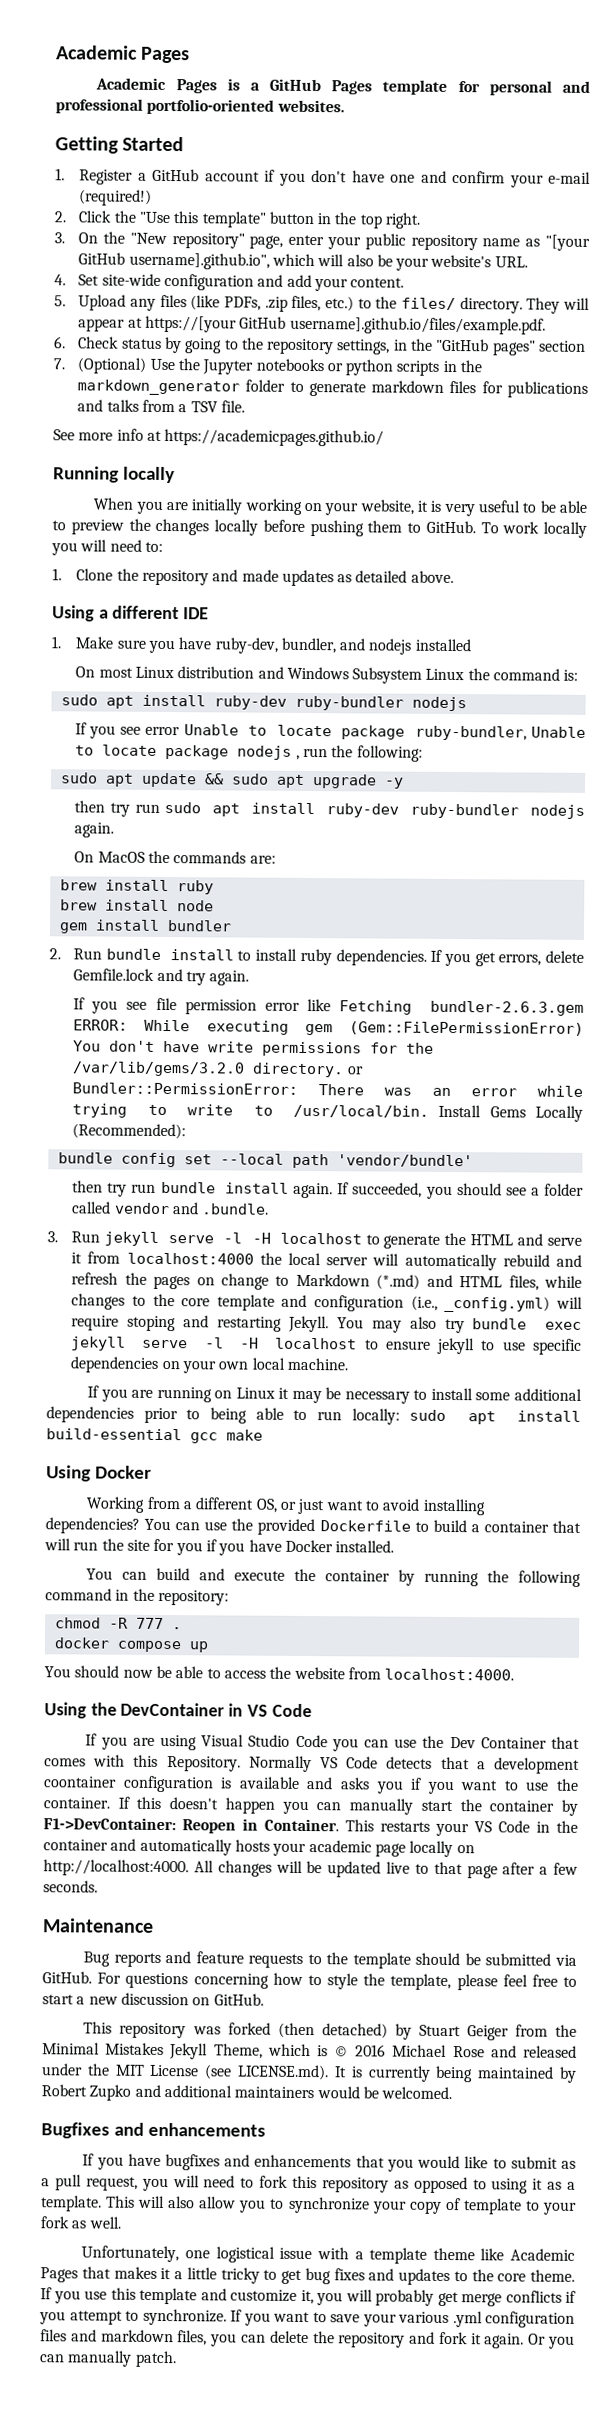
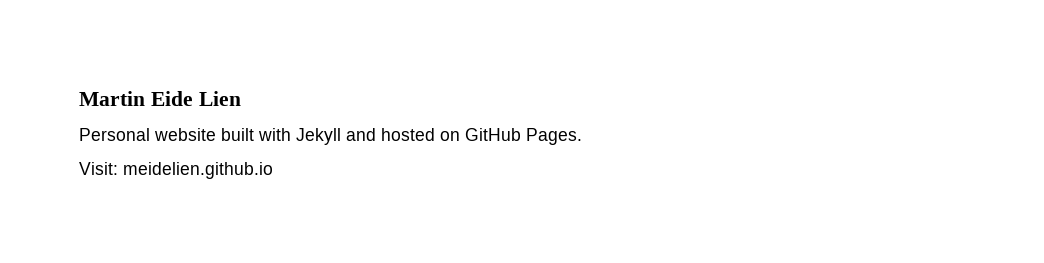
[56,45,191,64] [95,77,590,96] [55,98,345,115] [55,136,185,154] [55,168,591,188] [79,189,153,206] [54,210,421,229] [54,231,590,251] [78,252,528,271] [54,273,405,292] [54,294,590,314] [78,315,546,335] [54,336,587,356] [53,357,483,376] [77,379,588,398] [77,399,245,413] [53,428,385,447] [53,466,175,484] [93,497,587,517] [52,518,587,538] [51,539,163,556] [52,568,454,587] [52,605,210,622] [51,636,472,655] [75,666,579,684] [60,694,467,712] [75,722,586,741] [75,744,423,762] [59,772,404,789] [74,800,585,819] [74,822,115,838] [74,850,276,864] [59,879,214,895] [59,899,214,912] [58,919,232,934] [49,948,585,967] [73,968,250,986] [73,997,584,1016] [73,1019,584,1036] [73,1040,435,1057] [72,1061,364,1078] [72,1082,583,1097] [72,1103,583,1122] [72,1123,187,1140] [57,1152,473,1169] [72,1180,584,1200] [71,1201,270,1215] [47,1231,582,1249] [71,1251,582,1271] [71,1272,582,1291] [71,1293,583,1313] [71,1315,582,1334] [71,1336,583,1355] [70,1356,348,1374] [87,1385,583,1404] [46,1406,581,1425] [46,1428,263,1444] [46,1465,152,1482] [86,1496,486,1516] [45,1517,581,1536] [44,1538,395,1556] [86,1567,581,1587] [45,1588,229,1606] [54,1617,182,1630] [53,1637,209,1653] [44,1665,515,1681] [44,1702,312,1719] [85,1733,581,1752] [44,1754,580,1774] [43,1775,579,1795] [43,1796,579,1816] [43,1817,578,1837] [43,1838,475,1858] [43,1859,578,1879] [43,1880,98,1893] [42,1918,154,1933] [83,1951,577,1969] [42,1971,578,1991] [42,1992,264,2006] [83,2021,577,2041] [42,2042,577,2060] [41,2063,577,2083] [41,2084,453,2101] [41,2122,266,2139] [82,2153,576,2172] [41,2174,576,2194] [41,2195,577,2215] [40,2216,121,2229] [81,2245,576,2264] [40,2266,575,2286] [40,2287,576,2307] [39,2308,575,2328] [40,2329,575,2349] [39,2350,177,2368] Academic Pages // Academic Pages is a GitHub Pages template for personal and professional portfolio-oriented websites. // Getting Started // 1. Register a GitHub account if you don't have one and confirm your e-mail (required!) // 2. Click the "Use this template" button in the top right. // 3. On the "New repository" page, enter your public repository name as "[your GitHub username].github.io", which will also be your website's URL. // 4. Set site-wide configuration and add your content. // 5. Upload any files (like PDFs, .zip files, etc.) to the files/ directory. They will appear at https://[your GitHub username].github.io/files/example.pdf. // 6. Check status by going to the repository settings, in the "GitHub pages" section // 7. (Optional) Use the Jupyter notebooks or python scripts in the markdown_generator folder to generate markdown files for publications and talks from a TSV file. // See more info at https://academicpages.github.io/ // Running locally // When you are initially working on your website, it is very useful to be able to preview the changes locally before pushing them to GitHub. To work locally you will need to: // 1. Clone the repository and made updates as detailed above. // Using a different IDE // 1. Make sure you have ruby-dev, bundler, and nodejs installed // On most Linux distribution and Windows Subsystem Linux the command is: // sudo apt install ruby-dev ruby-bundler nodejs // If you see error Unable to locate package ruby-bundler, Unable to locate package nodejs , run the following: // sudo apt update && sudo apt upgrade -y // then try run sudo apt install ruby-dev ruby-bundler nodejs again. // On MacOS the commands are: // brew install ruby // brew install node // gem install bundler // 2. Run bundle install to install ruby dependencies. If you get errors, delete Gemfile.lock and try again. // If you see file permission error like Fetching bundler-2.6.3.gem ERROR: While executing gem (Gem::FilePermissionError) You don't have write permissions for the /var/lib/gems/3.2.0 directory. or Bundler::PermissionError: There was an error while trying to write to /usr/local/bin. Install Gems Locally (Recommended): // bundle config set --local path 'vendor/bundle' // then try run bundle install again. If succeeded, you should see a folder called vendor and .bundle. // 3. Run jekyll serve -l -H localhost to generate the HTML and serve it from localhost:4000 the local server will automatically rebuild and refresh the pages on change to Markdown (*.md) and HTML files, while changes to the core template and configuration (i.e., _config.yml) will require stoping and restarting Jekyll. You may also try bundle exec jekyll serve -l -H localhost to ensure jekyll to use specific dependencies on your own local machine. // If you are running on Linux it may be necessary to install some additional dependencies prior to being able to run locally: sudo apt install build-essential gcc make // Using Docker // Working from a different OS, or just want to avoid installing dependencies? You can use the provided Dockerfile to build a container that will run the site for you if you have Docker installed. // You can build and execute the container by running the following command in the repository: // chmod -R 777 . // docker compose up // You should now be able to access the website from localhost:4000. // Using the DevContainer in VS Code // If you are using Visual Studio Code you can use the Dev Container that comes with this Repository. Normally VS Code detects that a development coontainer configuration is available and asks you if you want to use the container. If this doesn't happen you can manually start the container by F1->DevContainer: Reopen in Container. This restarts your VS Code in the container and automatically hosts your academic page locally on http://localhost:4000. All changes will be updated live to that page after a few seconds. // Maintenance // Bug reports and feature requests to the template should be submitted via GitHub. For questions concerning how to style the template, please feel free to start a new discussion on GitHub. // This repository was forked (then detached) by Stuart Geiger from the Minimal Mistakes Jekyll Theme, which is © 2016 Michael Rose and released under the MIT License (see LICENSE.md). It is currently being maintained by Robert Zupko and additional maintainers would be welcomed. // Bugfixes and enhancements // If you have bugfixes and enhancements that you would like to submit as a pull request, you will need to fork this repository as opposed to using it as a template. This will also allow you to synchronize your copy of template to your fork as well. // Unfortunately, one logistical issue with a template theme like Academic Pages that makes it a little tricky to get bug fixes and updates to the core theme. If you use this template and customize it, you will probably get merge conflicts if you attempt to synchronize. If you want to save your various .yml configuration files and markdown files, you can delete the repository and fork it again. Or you can manually patch. -> [79,91,241,106] [79,128,582,145] [79,162,273,179] Martin Eide Lien // Personal website built with Jekyll and hosted on GitHub Pages. // Visit: meidelien.github.io

